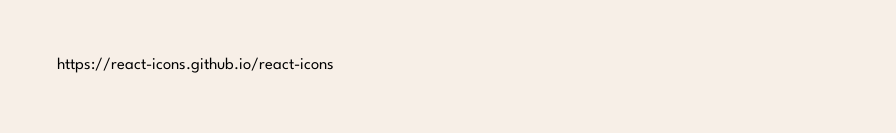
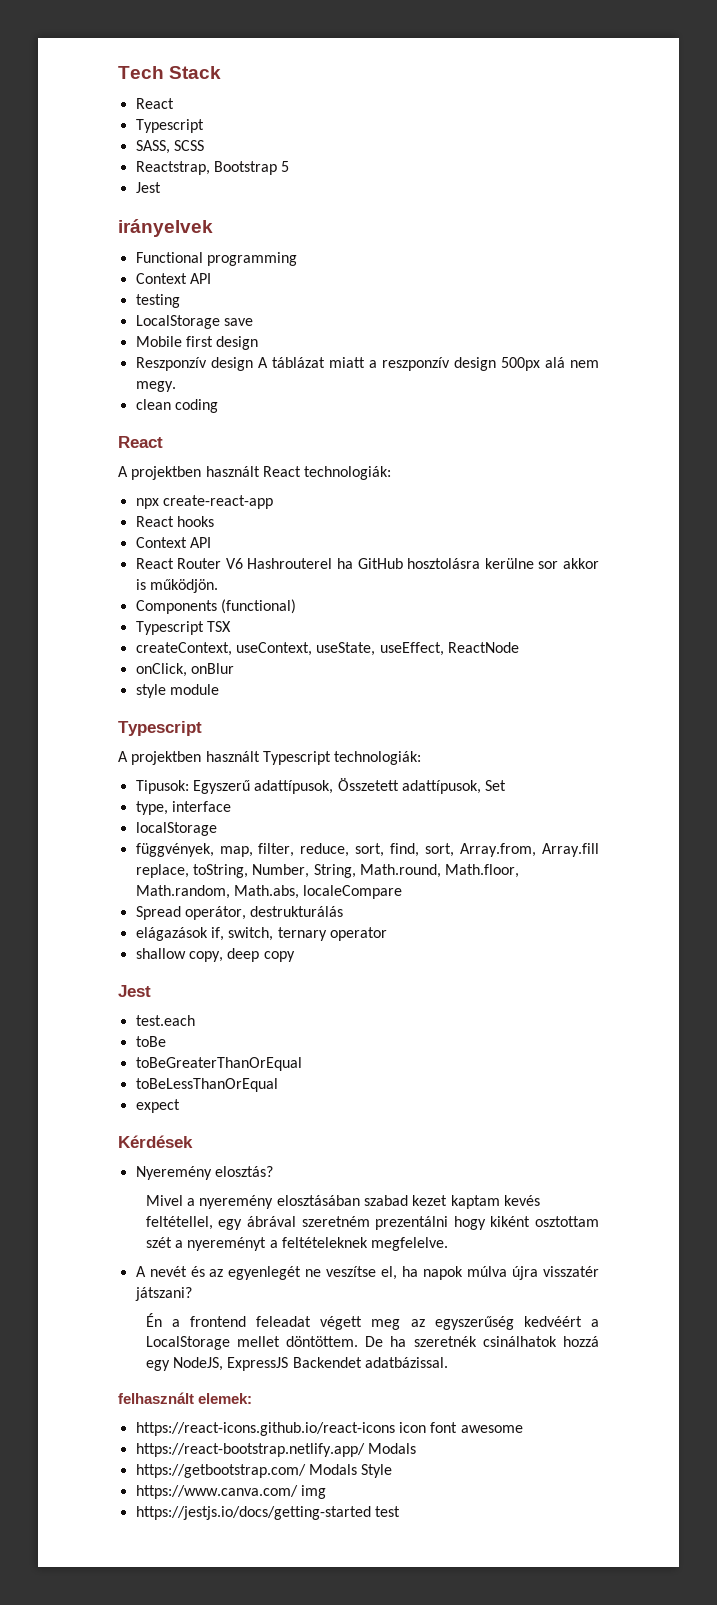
[57,57,334,73] https://react-icons.github.io/react-icons -> [118,66,222,79] [135,98,174,109] [135,119,204,133] [135,140,204,154] [135,161,290,175] [135,182,161,193] [118,219,213,237] [135,252,297,266] [135,273,211,284] [135,294,180,308] [135,315,253,329] [135,336,259,350] [135,357,599,371] [135,381,176,392] [135,399,218,413] [118,436,163,448] [118,466,392,480] [135,495,273,509] [135,516,214,527] [135,537,211,548] [135,558,600,569] [135,579,218,593] [135,599,296,614] [135,621,231,635] [135,642,519,656] [135,663,234,677] [135,684,219,698] [118,721,202,736] [118,751,422,765] [135,778,507,794] [135,801,231,815] [135,822,217,836] [135,843,599,857] [135,864,520,878] [135,885,403,899] [135,906,344,920] [135,927,387,941] [135,948,295,962] [118,985,151,997] [135,1015,195,1026] [135,1036,166,1047] [135,1057,302,1071] [135,1078,278,1092] [135,1099,180,1113] [118,1135,193,1148] [135,1166,273,1180] [145,1195,541,1209] [145,1216,599,1230] [145,1237,449,1251] [135,1266,599,1280] [134,1287,192,1301] [145,1313,600,1330] [145,1336,599,1350] [145,1357,449,1371] [118,1392,253,1404] [135,1422,523,1436] [135,1443,416,1457] [135,1464,393,1478] [135,1485,326,1499] [135,1506,400,1520] Tech Stack // React // Typescript // SASS, SCSS // Reactstrap, Bootstrap 5 // Jest // irányelvek // Functional programming // Context API // testing // LocalStorage save // Mobile first design // Reszponzív design A táblázat miatt a reszponzív design 500px alá nem megy. // clean coding // React // A projektben használt React technologiák: // npx create-react-app // React hooks // Context API // React Router V6 Hashrouterel ha GitHub hosztolásra kerülne sor akkor is működjön. // Components (functional) // Typescript TSX // createContext, useContext, useState, useEffect, ReactNode // onClick, onBlur // style module // Typescript // A projektben használt Typescript technologiák: // Tipusok: Egyszerű adattípusok, Összetett adattípusok, Set // type, interface // localStorage // függvények, map, filter, reduce, sort, find, sort, Array.from, Array.fill replace, toString, Number, String, Math.round, Math.floor, Math.random, Math.abs, localeCompare // Spread operátor, destrukturálás // elágazások if, switch, ternary operator // shallow copy, deep copy // Jest // test.each // toBe // toBeGreaterThanOrEqual // toBeLessThanOrEqual // expect // Kérdések // Nyeremény elosztás? // Mivel a nyeremény elosztásában szabad kezet kaptam kevés feltétellel, egy ábrával szeretném prezentálni hogy kiként osztottam szét a nyereményt a feltételeknek megfelelve. // A nevét és az egyenlegét ne veszítse el, ha napok múlva újra visszatér játszani? // Én a frontend feleadat végett meg az egyszerűség kedvéért a LocalStorage mellet döntöttem. De ha szeretnék csinálhatok hozzá egy NodeJS, ExpressJS Backendet adatbázissal. // felhasznált elemek: // https://react-icons.github.io/react-icons icon font awesome // https://react-bootstrap.netlify.app/ Modals // https://getbootstrap.com/ Modals Style // https://www.canva.com/ img // https://jestjs.io/docs/getting-started test

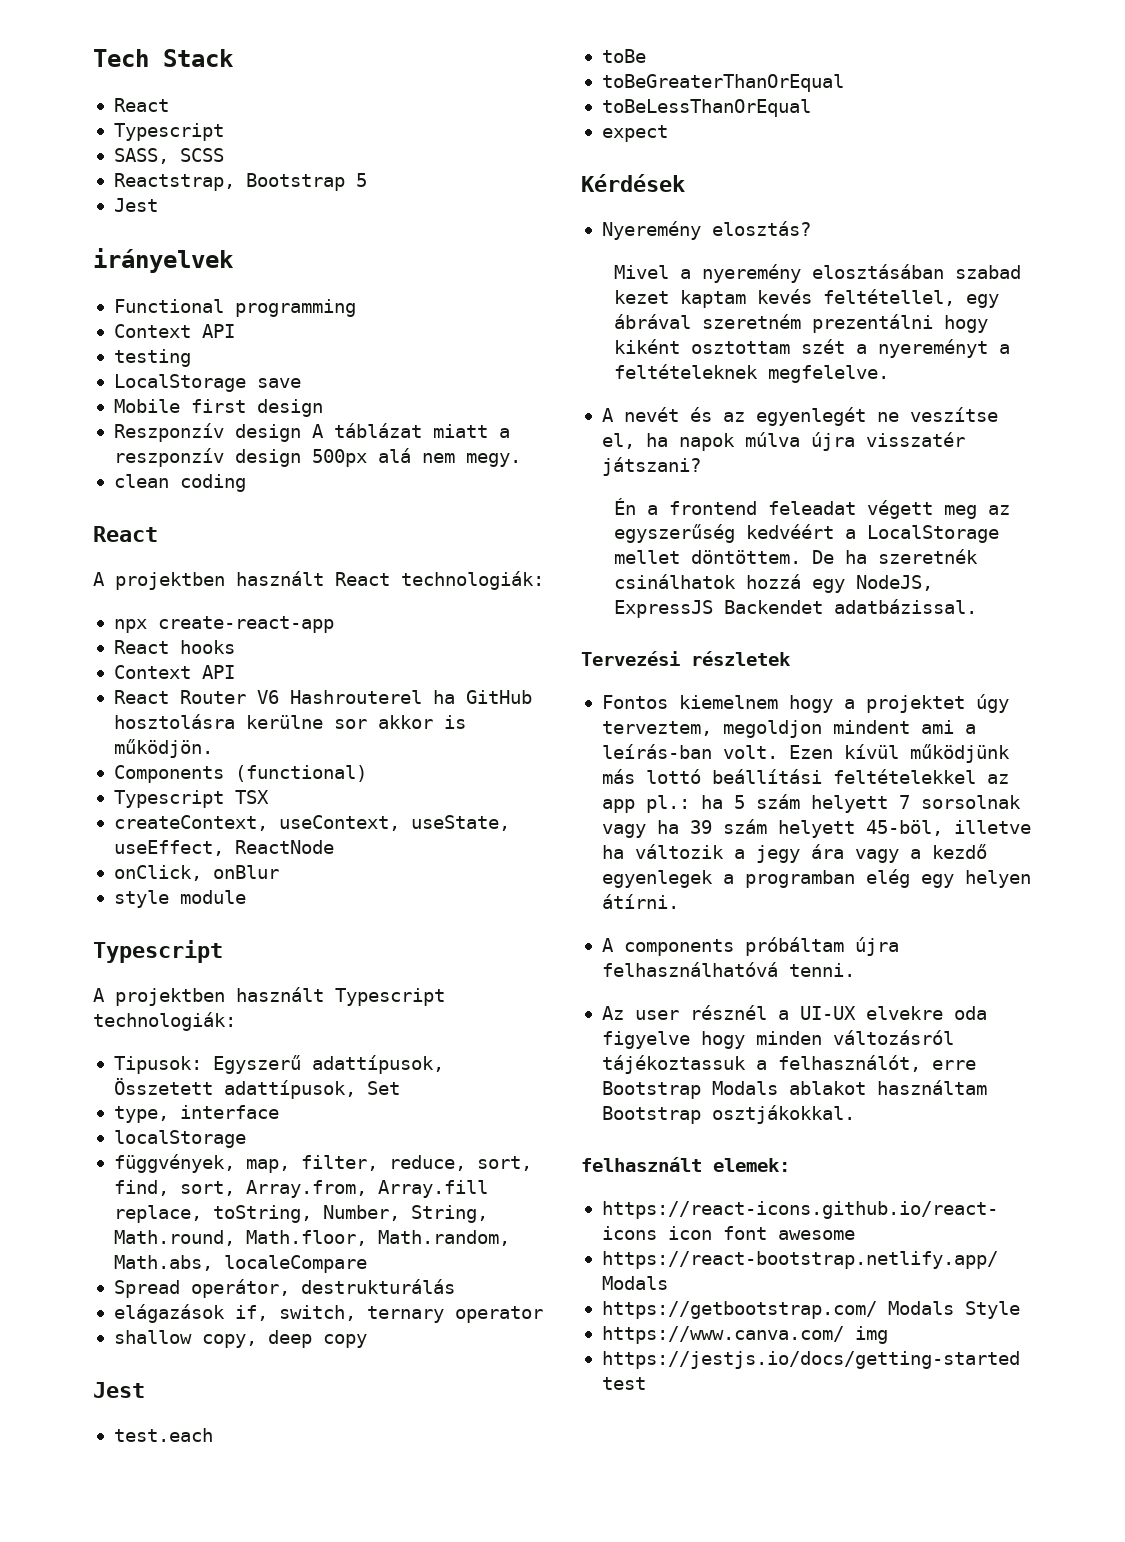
(449, 1362) none -> [581,651,791,666] [601,694,1009,713] [601,720,976,738] [601,744,1010,763] [601,769,1009,784] [601,794,1021,813] [601,819,1031,838] [601,844,987,863] [601,869,1031,888] [601,894,679,909] [601,937,899,956] [601,962,855,977] [601,1005,987,1020] [601,1030,954,1049] [601,1055,976,1074] [601,1080,987,1099] [601,1105,855,1124] // Tervezési részletek // Fontos kiemelnem hogy a projektet úgy terveztem, megoldjon mindent ami a leírás-ban volt. Ezen kívül működjünk más lottó beállítási feltételekkel az app pl.: ha 5 szám helyett 7 sorsolnak vagy ha 39 szám helyett 45-böl, illetve ha változik a jegy ára vagy a kezdő egyenlegek a programban elég egy helyen átírni. // A components próbáltam újra felhasználhatóvá tenni. // Az user résznél a UI-UX elvekre oda figyelve hogy minden változásról tájékoztassuk a felhasználót, erre Bootstrap Modals ablakot használtam Bootstrap osztjákokkal.

